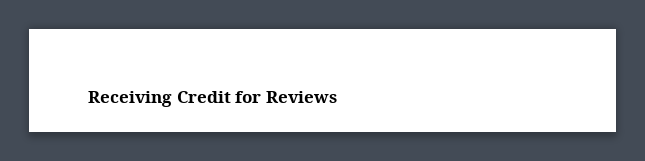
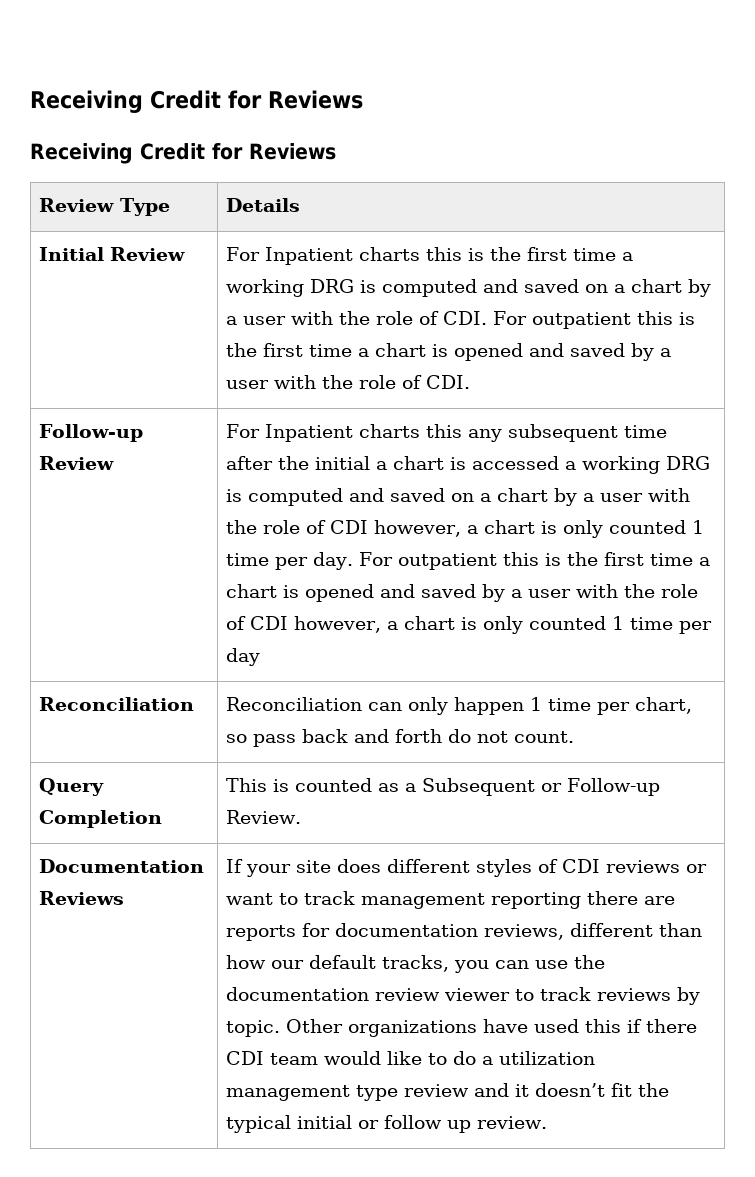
[88,91,337,107] Receiving Credit for Reviews -> [30,90,363,113] [30,143,336,164] [38,198,170,216] [225,198,300,212] [38,247,185,261] [225,247,633,265] [225,279,711,297] [225,311,695,329] [225,343,671,361] [225,375,470,389] [38,424,143,442] [38,456,114,470] [225,424,667,442] [225,456,710,474] [225,488,690,506] [225,520,704,538] [225,552,710,570] [225,584,698,602] [225,616,712,634] [225,648,260,666] [38,697,194,711] [225,697,692,715] [225,729,574,747] [38,778,104,796] [38,810,162,828] [225,778,660,796] [225,810,301,824] [38,859,204,873] [38,891,124,905] [225,859,707,877] [225,891,675,909] [225,923,702,941] [225,955,605,973] [225,987,700,1005] [225,1019,697,1037] [225,1051,595,1065] [225,1083,669,1101] [225,1115,547,1133] Receiving Credit for Reviews // Receiving Credit for Reviews // Review Type | Details // Initial Review | For Inpatient charts this is the first time a working DRG is computed and saved on a chart by a user with the role of CDI. For outpatient this is the first time a chart is opened and saved by a user with the role of CDI. // Follow-up Review | For Inpatient charts this any subsequent time after the initial a chart is accessed a working DRG is computed and saved on a chart by a user with the role of CDI however, a chart is only counted 1 time per day. For outpatient this is the first time a chart is opened and saved by a user with the role of CDI however, a chart is only counted 1 time per day // Reconciliation | Reconciliation can only happen 1 time per chart, so pass back and forth do not count. // Query Completion | This is counted as a Subsequent or Follow-up Review. // Documentation Reviews | If your site does different styles of CDI reviews or want to track management reporting there are reports for documentation reviews, different than how our default tracks, you can use the documentation review viewer to track reviews by topic. Other organizations have used this if there CDI team would like to do a utilization management type review and it doesn’t fit the typical initial or follow up review.

